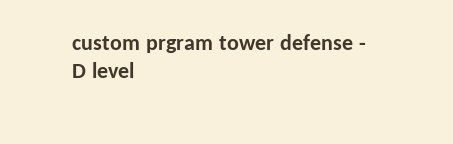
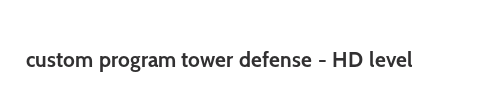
[145,39,213,53] prgram -> [98,56,176,72] program
[72,64,86,78] D -> [332,52,364,67] HD

